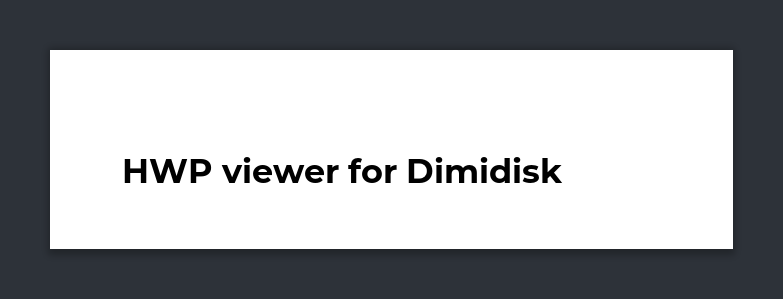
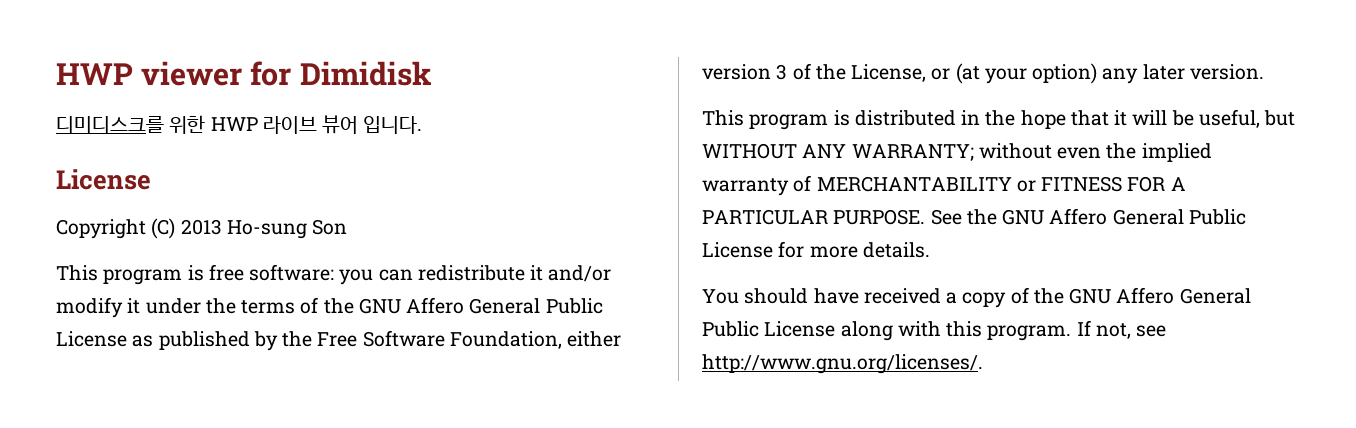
(564, 170) none -> [56,115,423,134] [56,169,151,190] [56,218,348,239] [56,264,612,285] [56,297,603,318] [56,330,622,351] [702,63,1264,84] [702,109,1296,130] [702,143,1212,162] [702,175,1186,196] [702,208,1246,225] [702,241,930,258] [702,287,1251,308] [702,320,1167,341] [702,354,983,374] // 디미디스크를 위한 HWP 라이브 뷰어 입니다. // License // Copyright (C) 2013 Ho-sung Son // This program is free software: you can redistribute it and/or modify it under the terms of the GNU Affero General Public License as published by the Free Software Foundation, either version 3 of the License, or (at your option) any later version. // This program is distributed in the hope that it will be useful, but WITHOUT ANY WARRANTY; without even the implied warranty of MERCHANTABILITY or FITNESS FOR A PARTICULAR PURPOSE. See the GNU Affero General Public License for more details. // You should have received a copy of the GNU Affero General Public License along with this program. If not, see http://www.gnu.org/licenses/.

